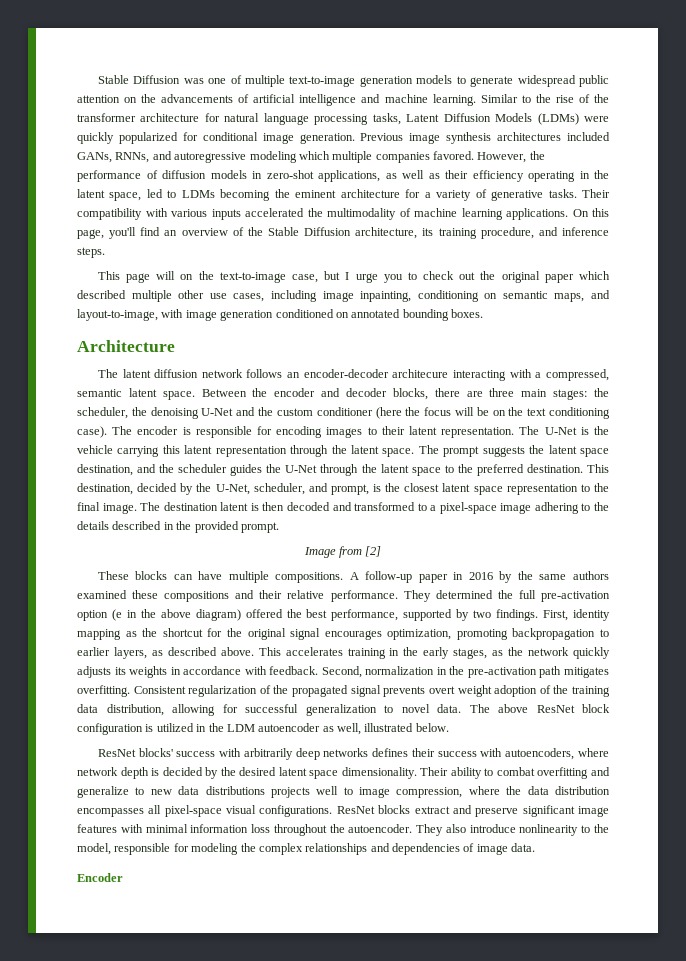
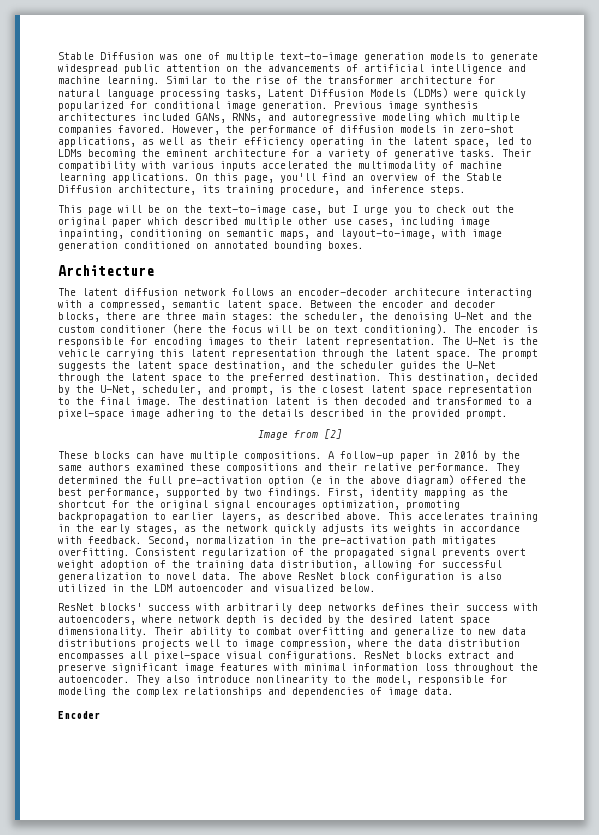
(176, 275) none -> [148,205,160,213] be
[508,407,610,419] [77,426,107,438] the text conditioning case). -> [334,324,448,335] text conditioning).
(154, 728) none -> [478,572,502,580] also
[322,723,414,735] as well, illustrated -> [250,584,334,592] and visualized

